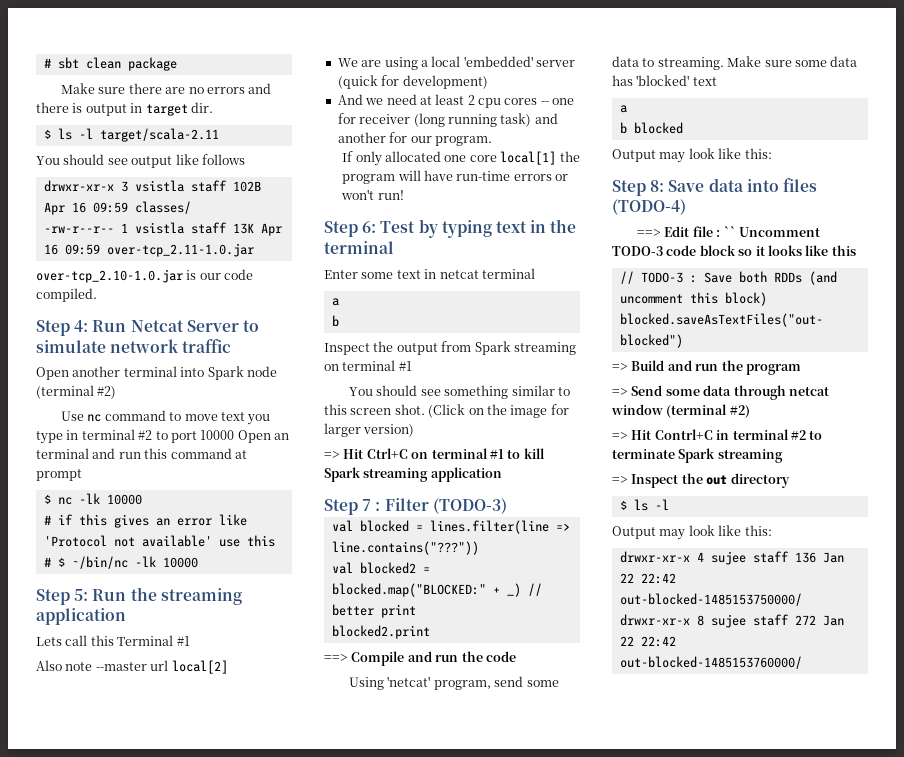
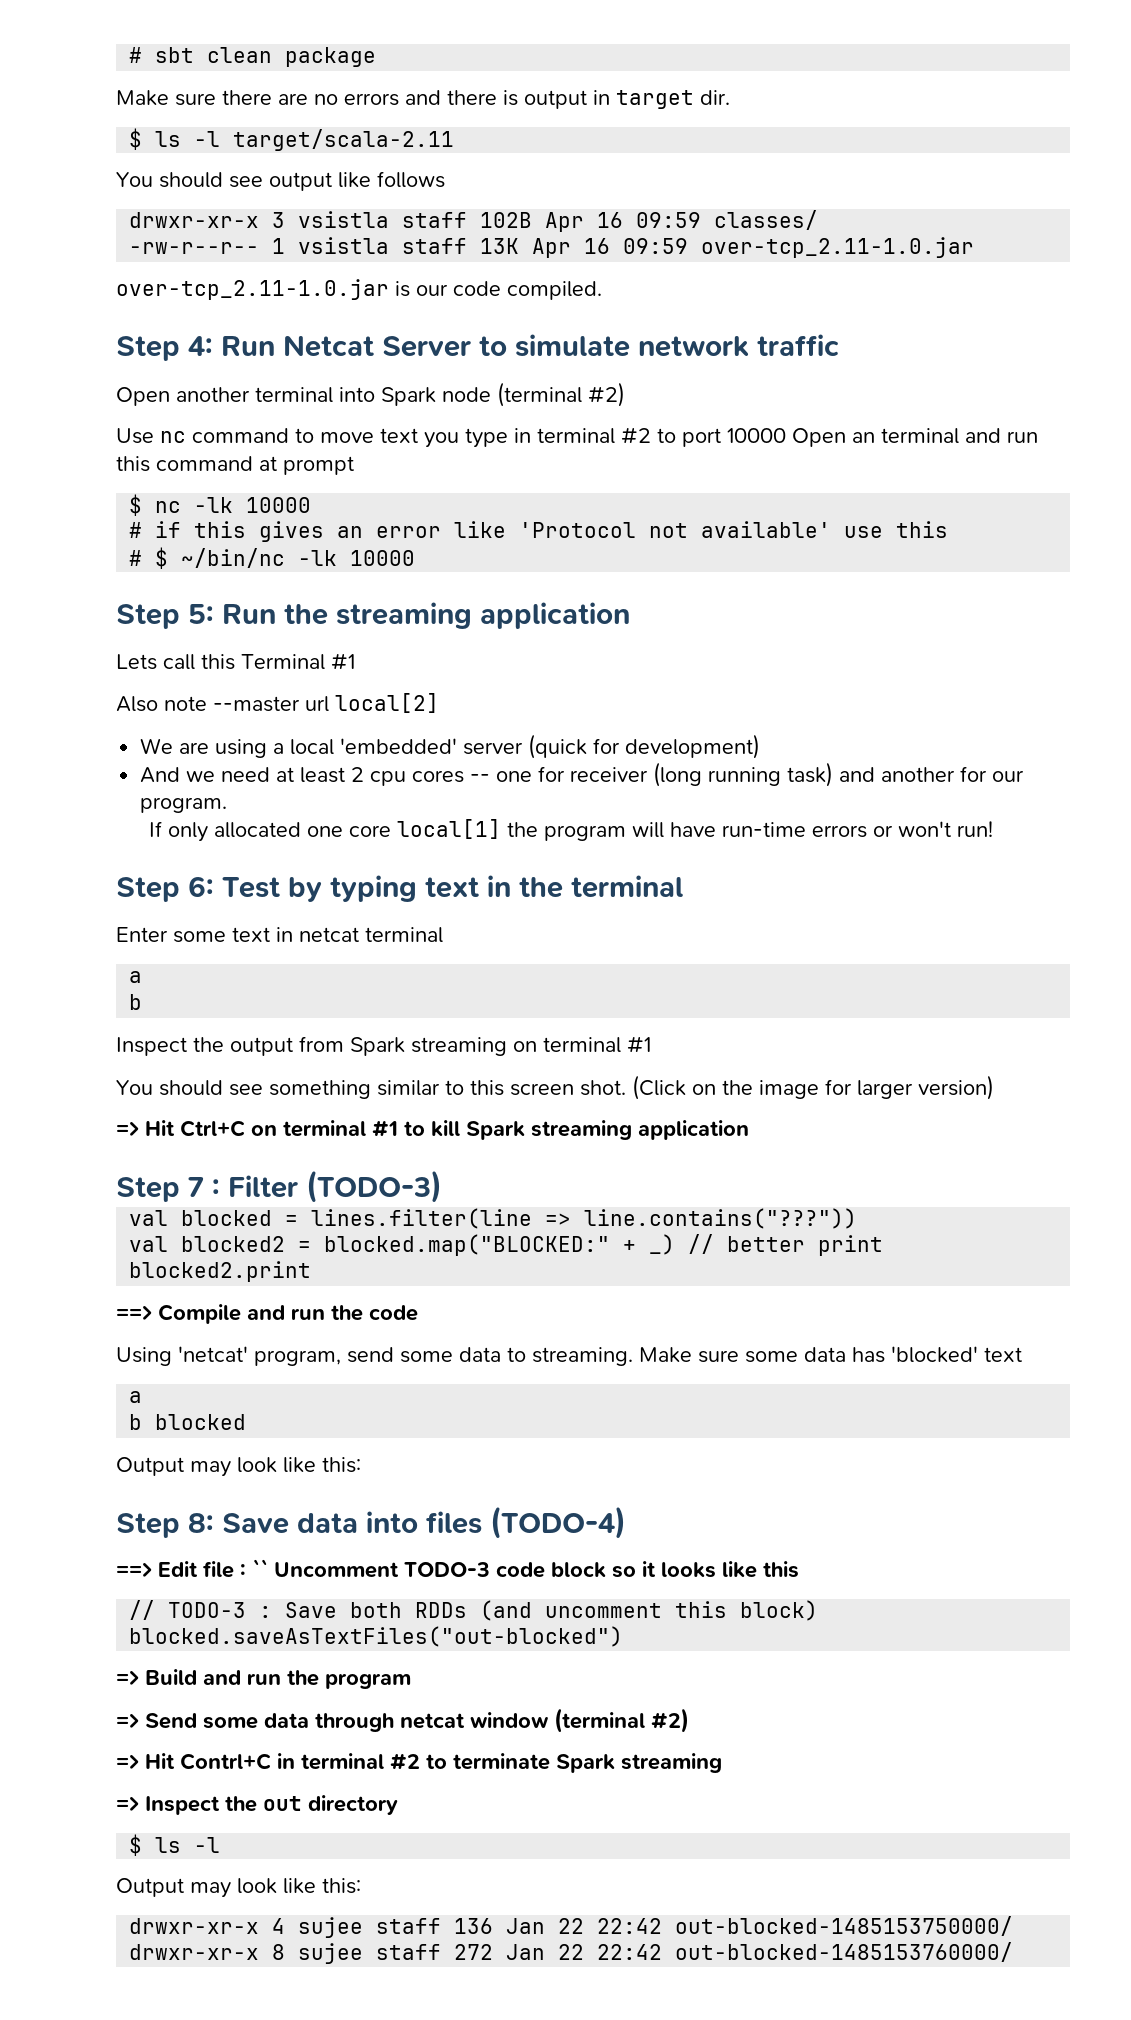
[36,269,183,283] over-tcp_2.10-1.0.jar -> [116,279,389,300] over-tcp_2.11-1.0.jar

